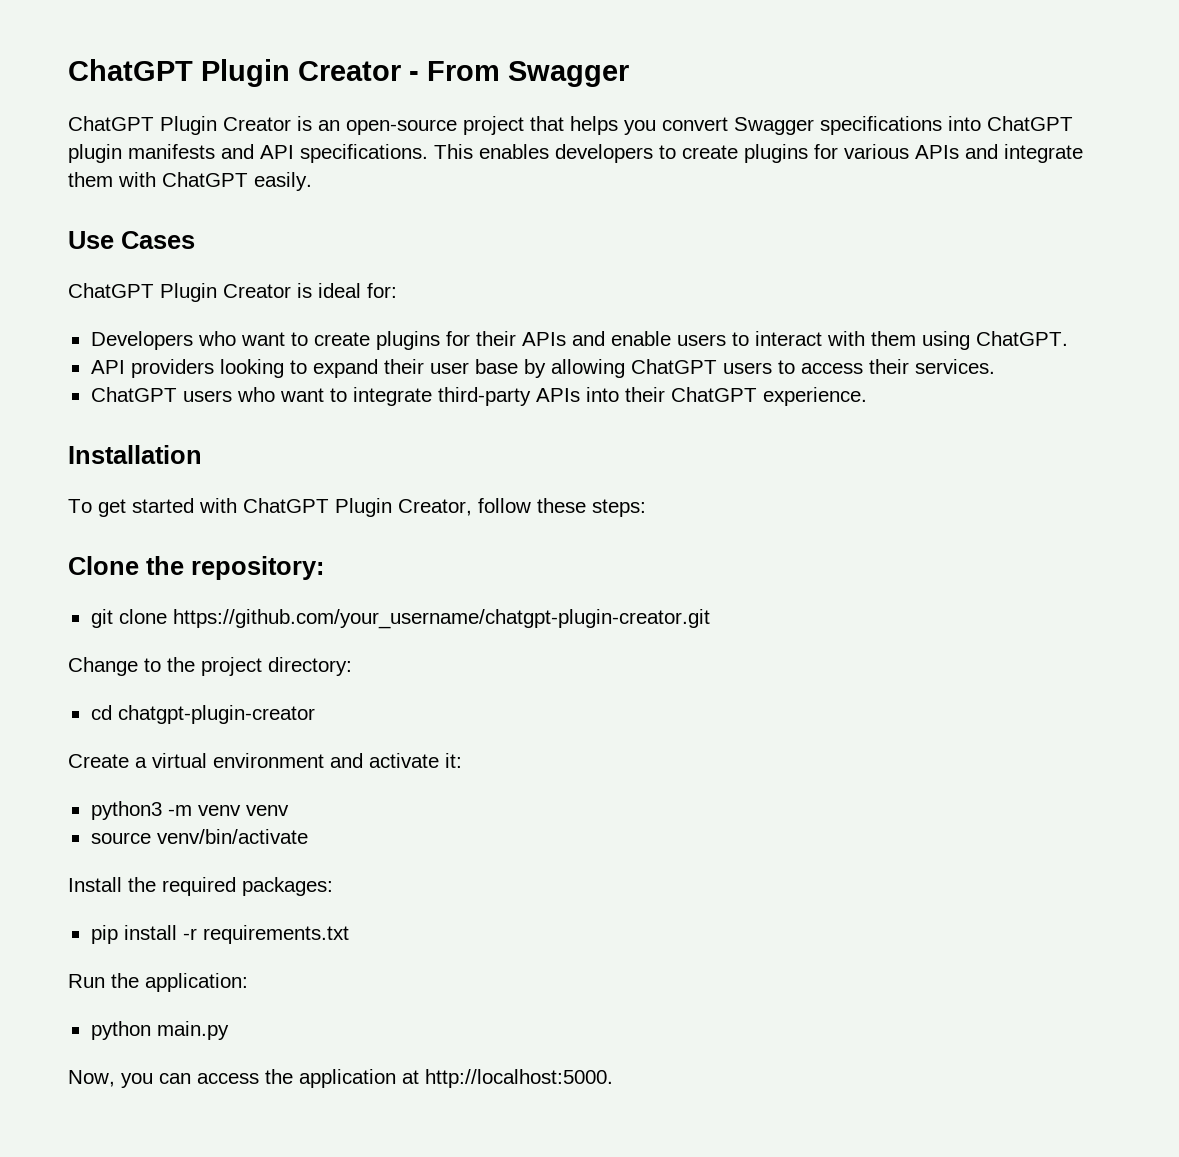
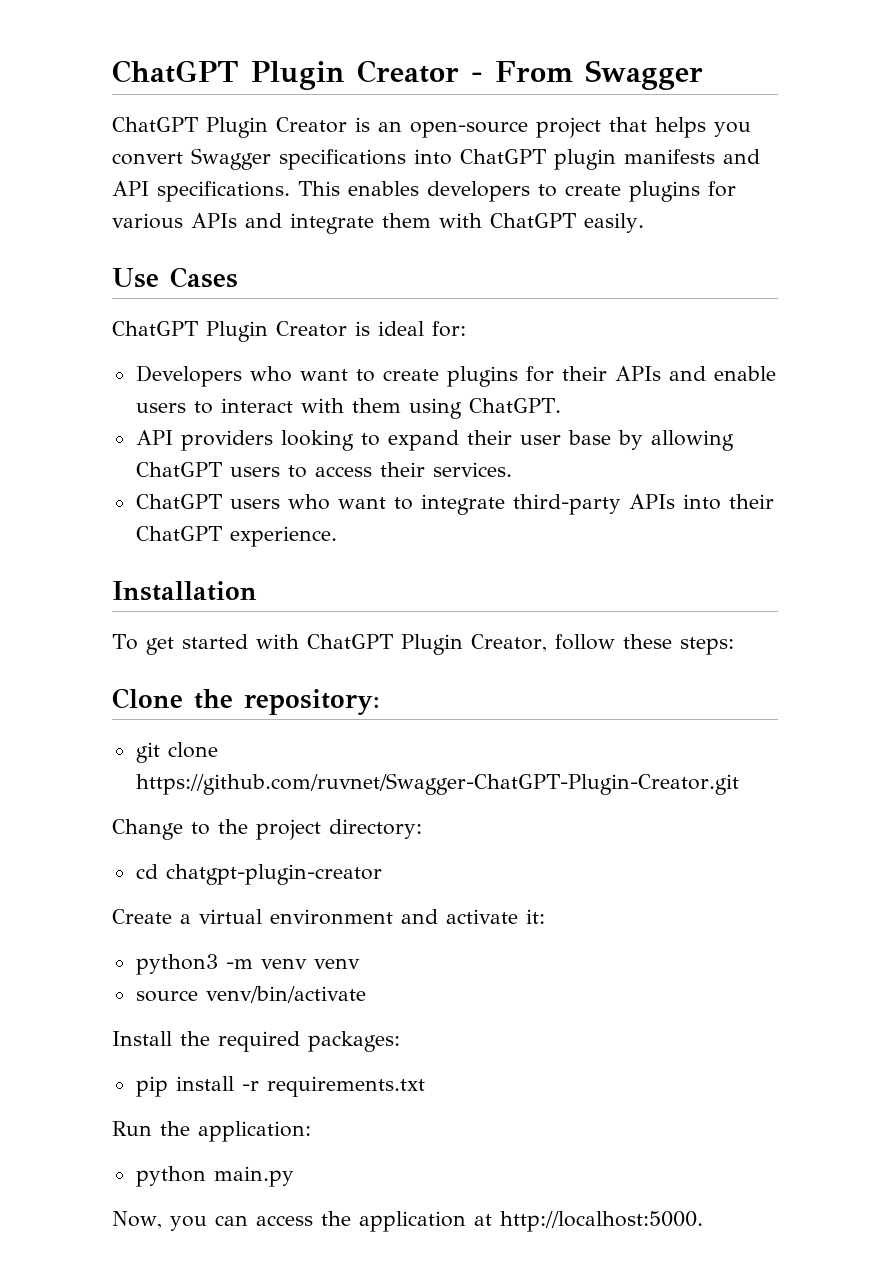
[172,609,710,629] https://github.com/your_username/chatgpt-plugin-creator.git -> [135,773,739,795] https://github.com/ruvnet/Swagger-ChatGPT-Plugin-Creator.git

